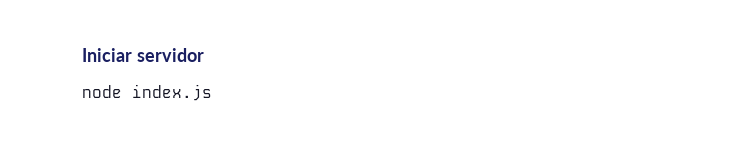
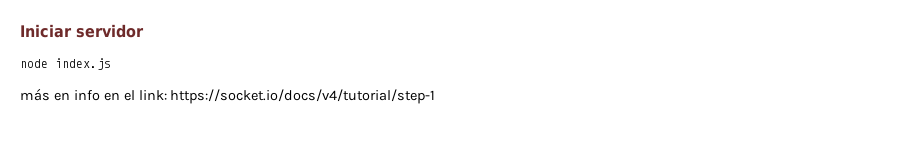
(212, 92) none -> [20,88,436,104] // más en info en el link: https://socket.io/docs/v4/tutorial/step-1

